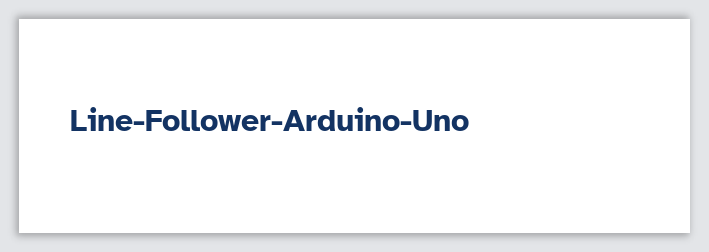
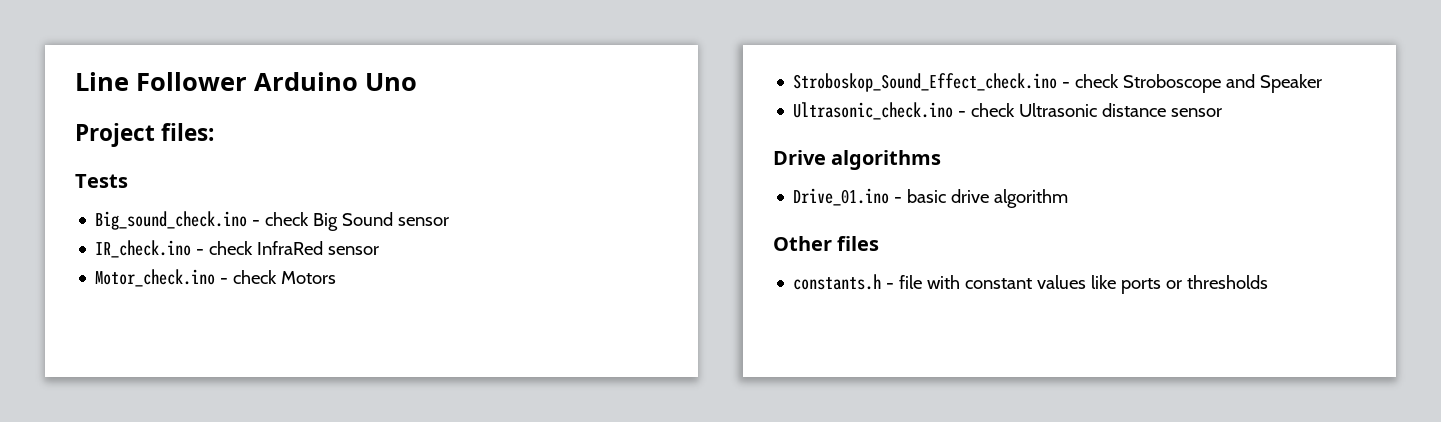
[70,107,469,131] Line-Follower-Arduino-Uno -> [75,72,417,91] [75,123,215,147] [75,174,128,188] [95,211,450,231] [95,240,380,258] [95,269,337,287] [793,73,1323,93] [793,102,1223,120] [773,150,942,170] [793,188,1069,208] [773,236,880,251] [793,274,1269,294] Line Follower Arduino Uno // Project files: // Tests // Big_sound_check.ino - check Big Sound sensor // IR_check.ino - check InfraRed sensor // Motor_check.ino - check Motors // Stroboskop_Sound_Effect_check.ino - check Stroboscope and Speaker // Ultrasonic_check.ino - check Ultrasonic distance sensor // Drive algorithms // Drive_01.ino - basic drive algorithm // Other files // constants.h - file with constant values like ports or thresholds

